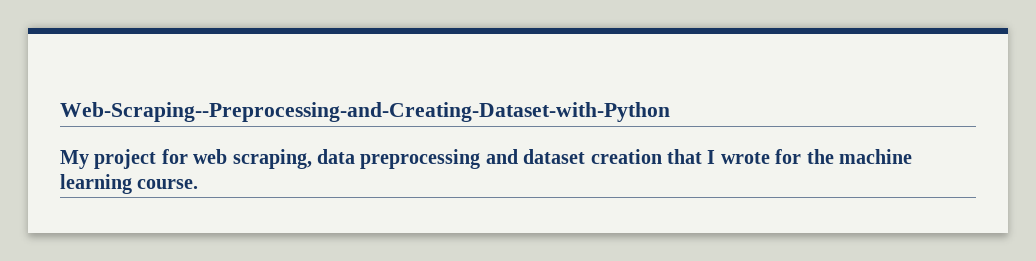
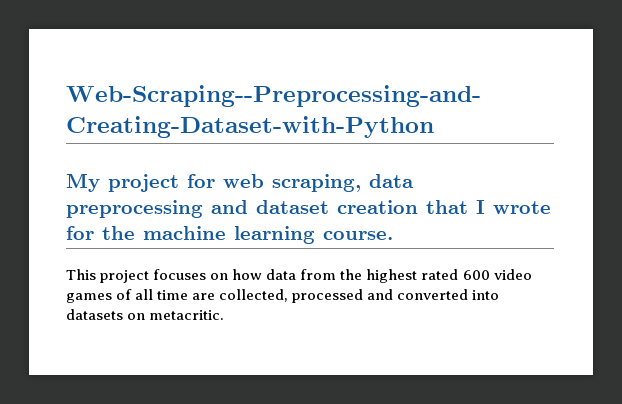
(199, 184) none -> [66,269,532,283] [66,289,500,303] [66,309,225,320] // This project focuses on how data from the highest rated 600 video games of all time are collected, processed and converted into datasets on metacritic.

